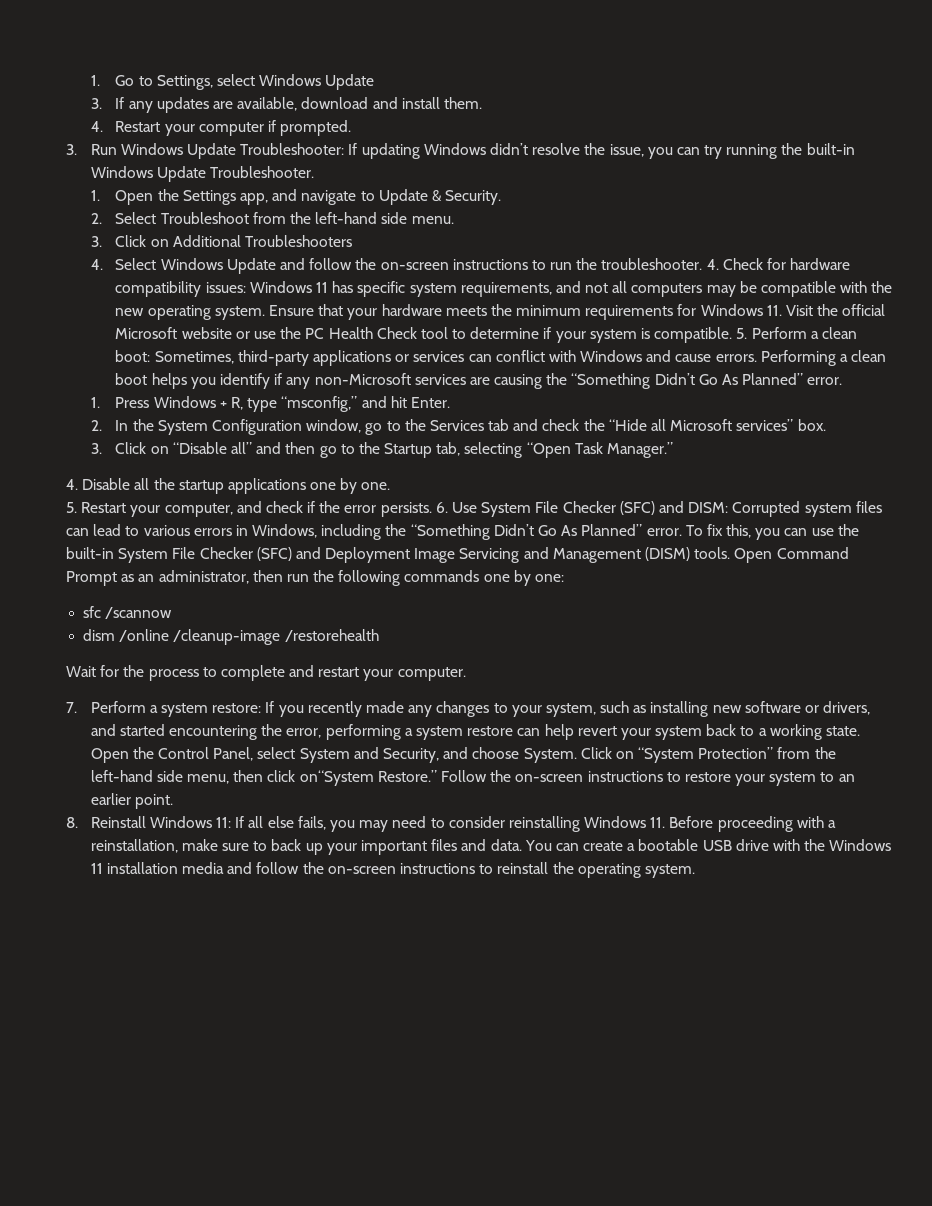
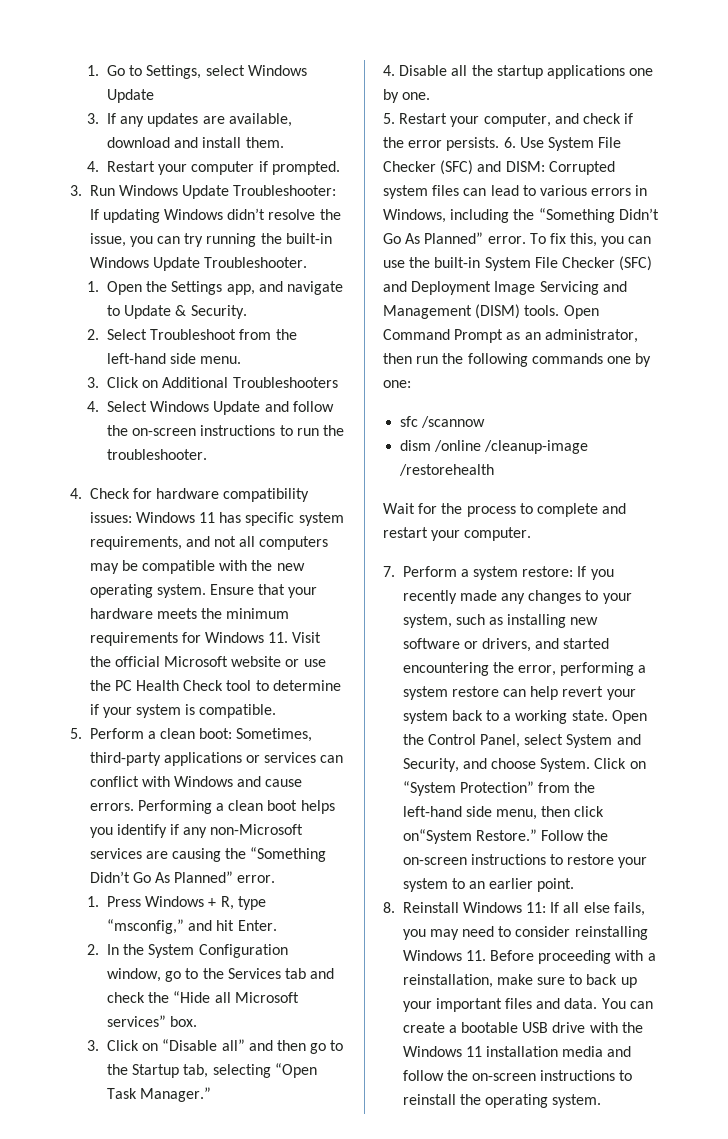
(703, 264) none -> (208, 454) //
(733, 335) none -> (277, 711) //

